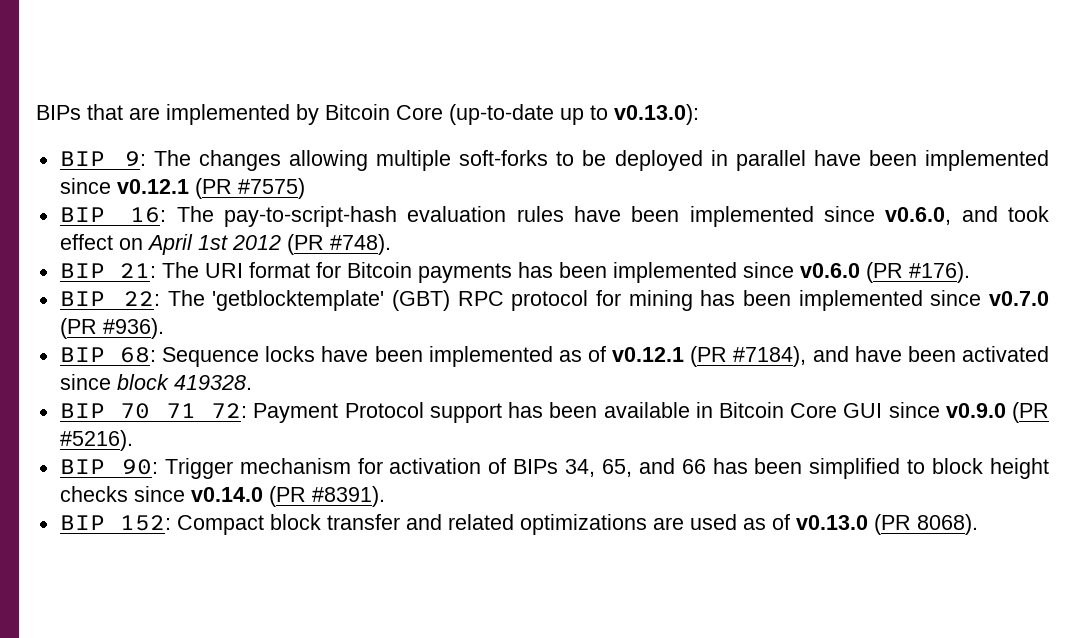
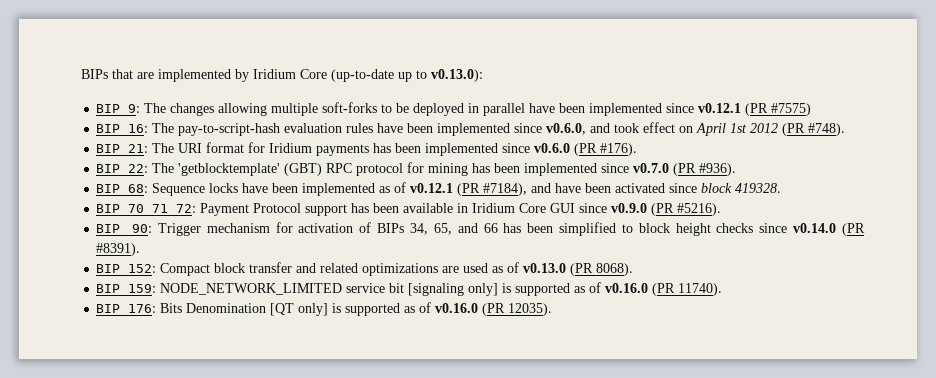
[325,104,390,120] Bitcoin -> [253,69,296,79] Iridium
[346,262,412,278] Bitcoin -> [269,143,313,153] Iridium
[718,402,784,418] Bitcoin -> [472,203,516,213] Iridium
(978, 524) none -> [96,282,723,296] [96,302,553,316] // BIP 159: NODE_NETWORK_LIMITED service bit [signaling only] is supported as of v0.16.0 (PR 11740). // BIP 176: Bits Denomination [QT only] is supported as of v0.16.0 (PR 12035).

